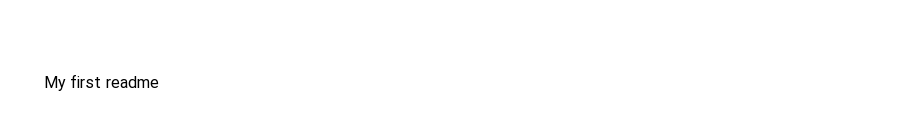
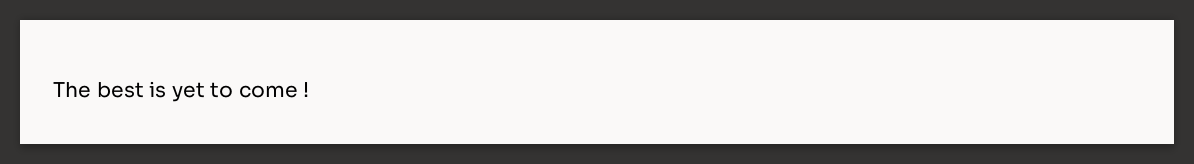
[44,74,159,91] My first readme -> [53,81,310,102] The best is yet to come !

